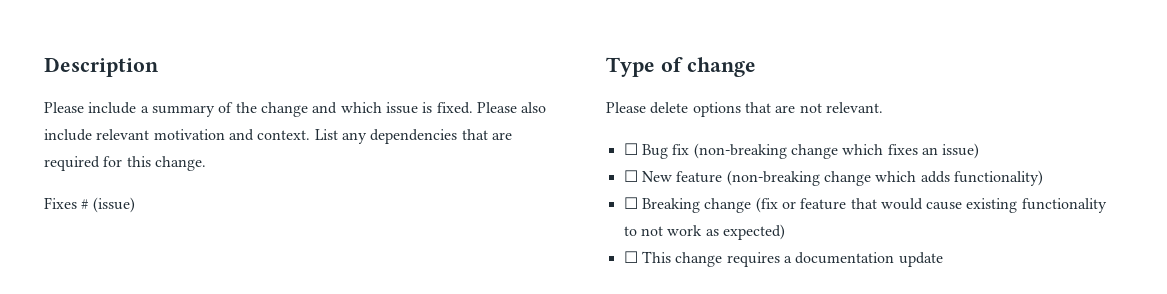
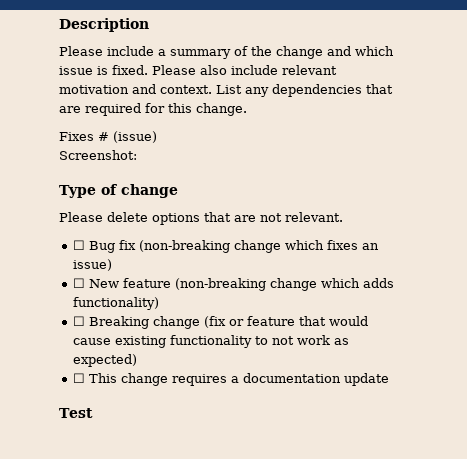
(135, 205) none -> [59,150,137,160] // Screenshot:
(943, 259) none -> [59,408,93,418] // Test

